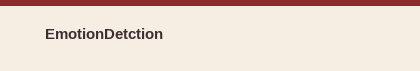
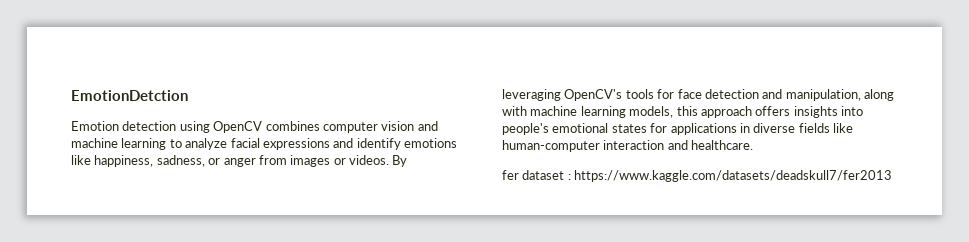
(163, 33) none -> [71,121,438,133] [71,138,457,150] [71,155,408,167] [502,89,894,101] [502,106,863,118] [502,123,853,135] [502,140,754,152] [502,170,893,182] // Emotion detection using OpenCV combines computer vision and machine learning to analyze facial expressions and identify emotions like happiness, sadness, or anger from images or videos. By leveraging OpenCV's tools for face detection and manipulation, along with machine learning models, this approach offers insights into people's emotional states for applications in diverse fields like human-computer interaction and healthcare. // fer dataset : https://www.kaggle.com/datasets/deadskull7/fer2013

